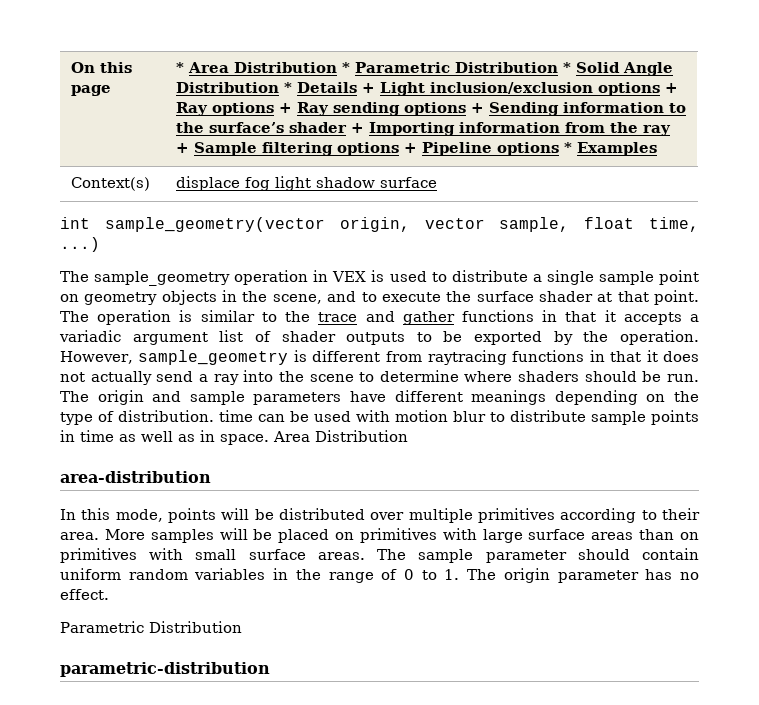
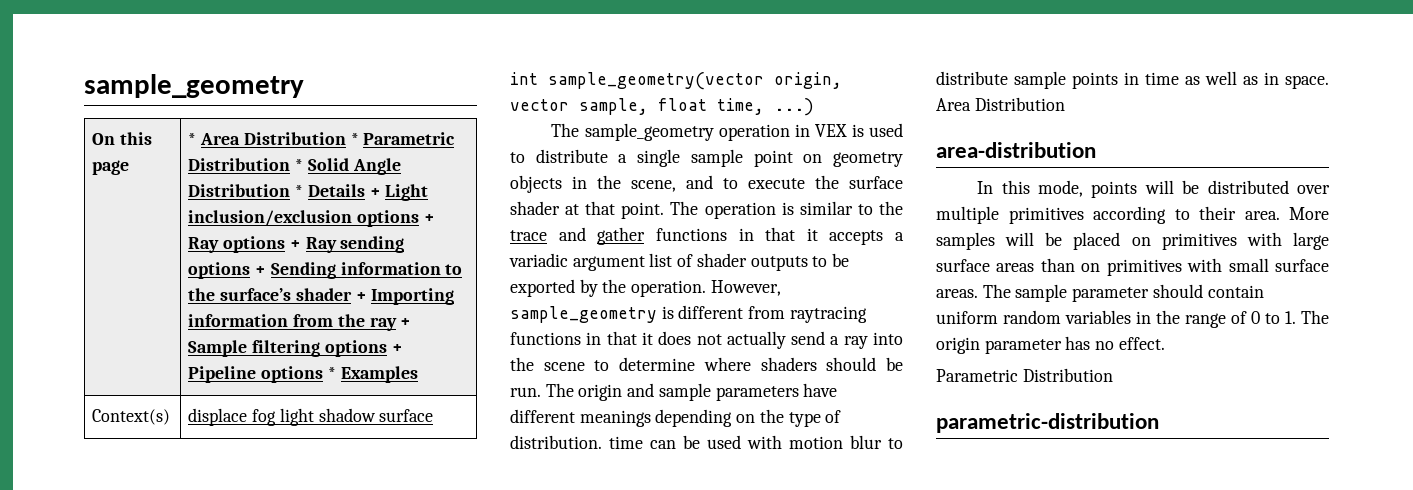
(71, 67) none -> [84,74,304,98] sample_geometry //

